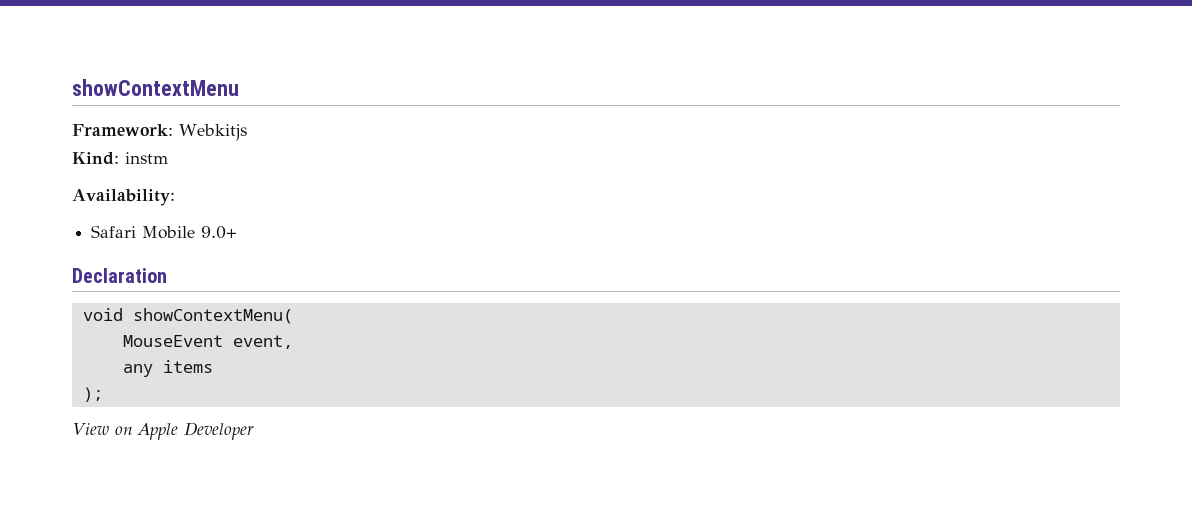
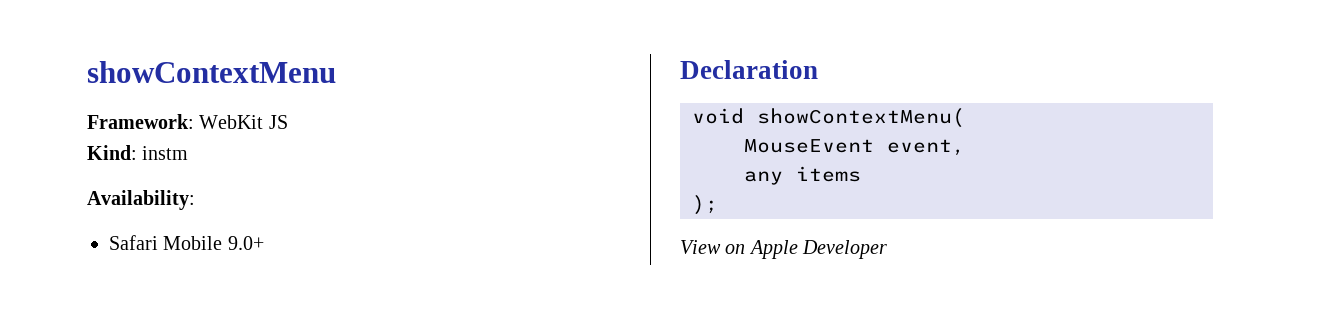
[179,124,247,141] Webkitjs -> [199,115,288,129] WebKit JS

